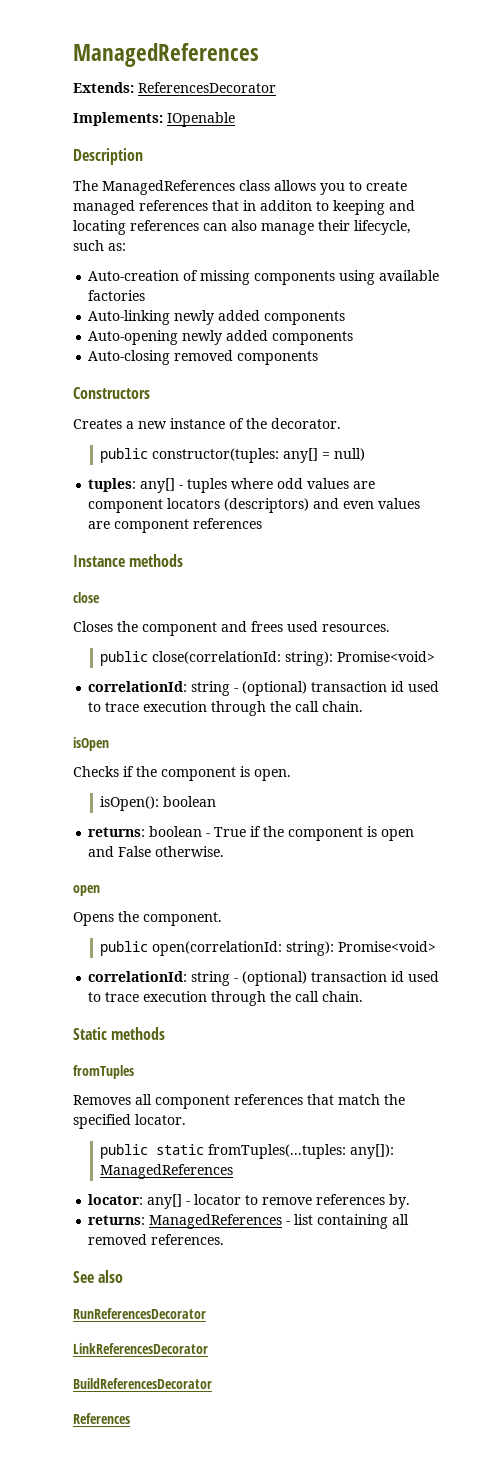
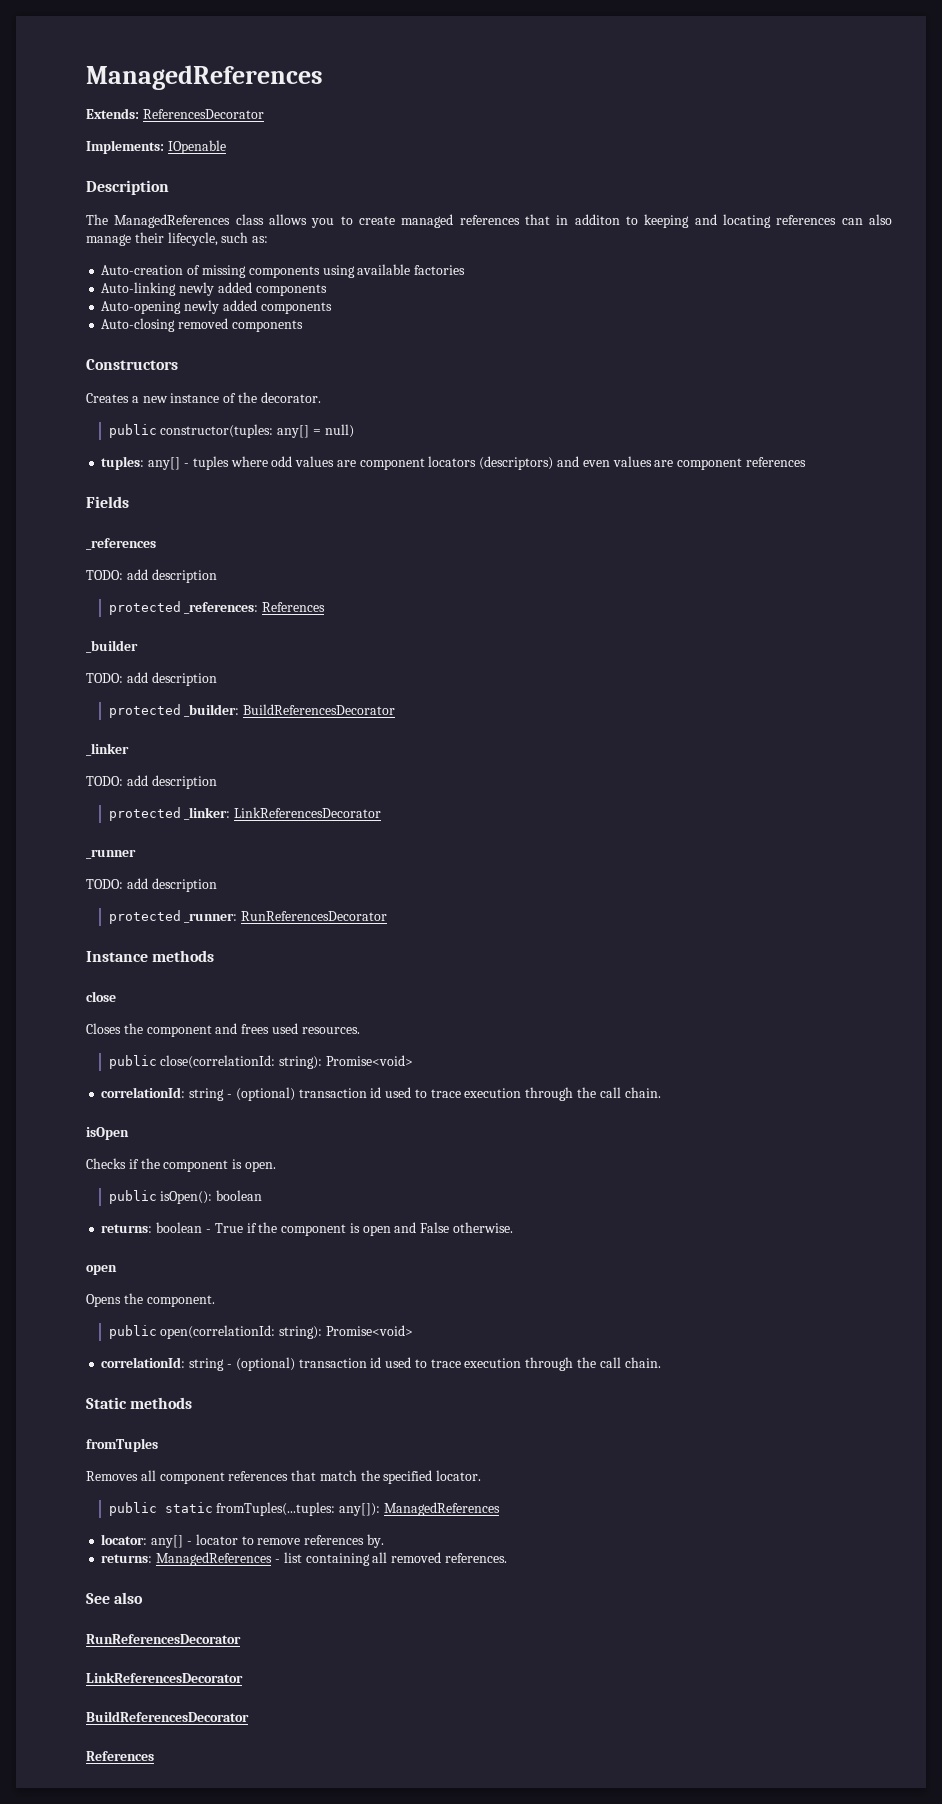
(263, 523) none -> [86,496,129,508] [86,538,156,550] [86,569,217,583] [108,601,326,615] [86,640,138,653] [86,672,217,686] [108,704,396,718] [86,743,129,756] [86,775,217,789] [108,807,382,821] [86,849,136,859] [86,878,217,892] [108,910,388,924] // Fields // _references // TODO: add description // protected _references: References // _builder // TODO: add description // protected _builder: BuildReferencesDecorator // _linker // TODO: add description // protected _linker: LinkReferencesDecorator // _runner // TODO: add description // protected _runner: RunReferencesDecorator
(291, 775) none -> [108,1190,157,1204] public

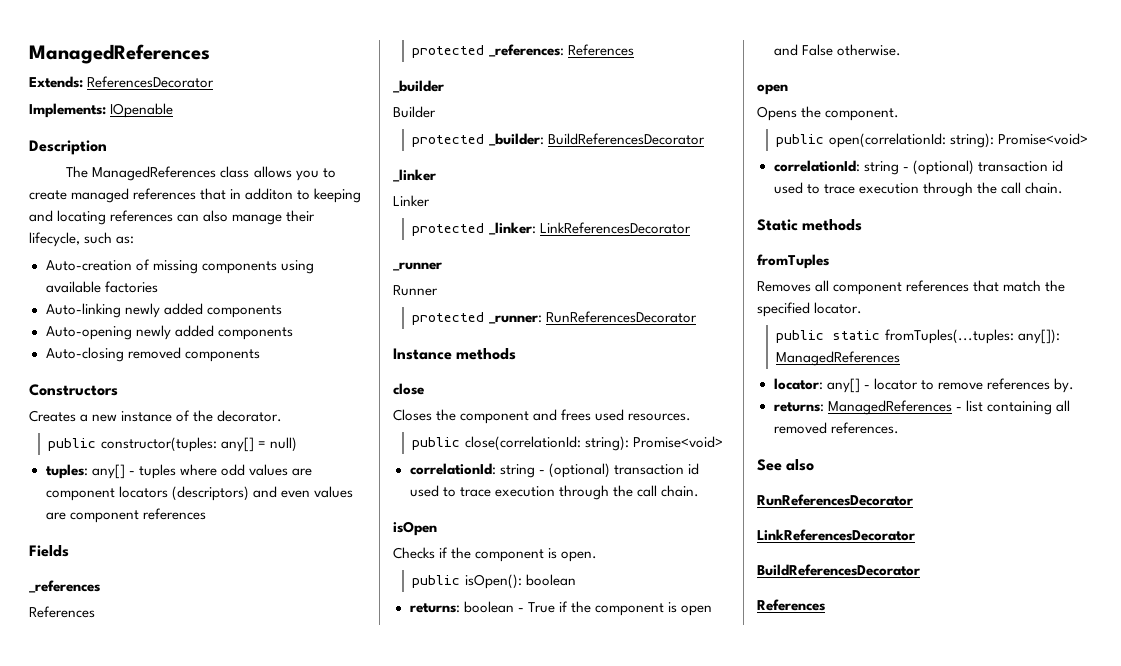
[86,569,217,583] TODO: add description -> [29,606,95,618] References
[86,672,217,686] TODO: add description -> [393,106,436,118] Builder
[86,775,217,789] TODO: add description -> [393,195,430,207] Linker
[86,878,217,892] TODO: add description -> [393,285,438,296] Runner

